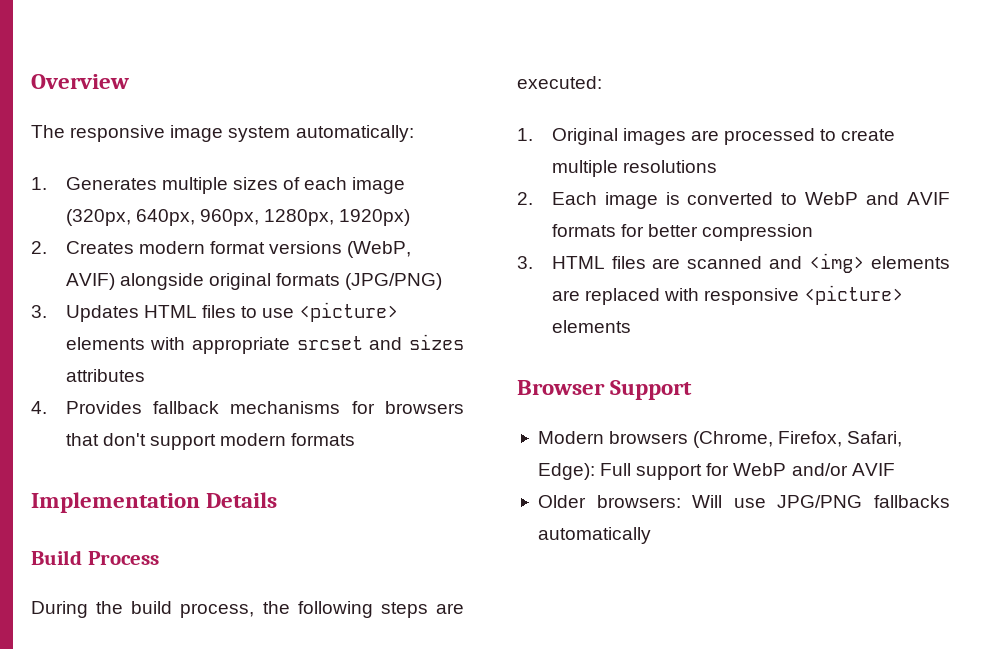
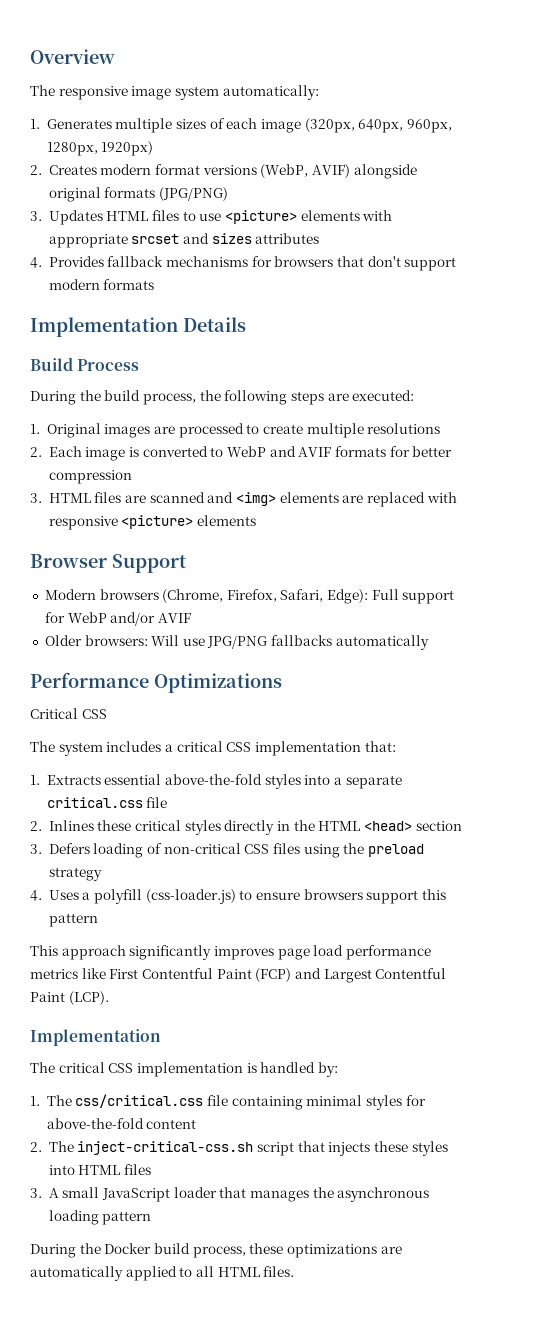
(651, 535) none -> [30,672,282,693] [30,708,107,719] [30,741,396,756] [30,774,402,789] [46,797,168,808] [30,820,462,835] [30,843,424,858] [48,867,102,881] [30,889,446,904] [48,913,98,927] [30,945,431,960] [30,968,447,983] [30,991,109,1005] [30,1029,161,1046] [30,1062,338,1077] [30,1094,426,1110] [46,1118,197,1129] [30,1141,448,1156] [48,1164,152,1175] [30,1187,430,1202] [48,1210,152,1225] [30,1243,402,1258] [30,1266,295,1281] // Performance Optimizations // Critical CSS // The system includes a critical CSS implementation that: // 1. Extracts essential above-the-fold styles into a separate critical.css file // 2. Inlines these critical styles directly in the HTML <head> section // 3. Defers loading of non-critical CSS files using the preload strategy // 4. Uses a polyfill (css-loader.js) to ensure browsers support this pattern // This approach significantly improves page load performance metrics like First Contentful Paint (FCP) and Largest Contentful Paint (LCP). // Implementation // The critical CSS implementation is handled by: // 1. The css/critical.css file containing minimal styles for above-the-fold content // 2. The inject-critical-css.sh script that injects these styles into HTML files // 3. A small JavaScript loader that manages the asynchronous loading pattern // During the Docker build process, these optimizations are automatically applied to all HTML files.

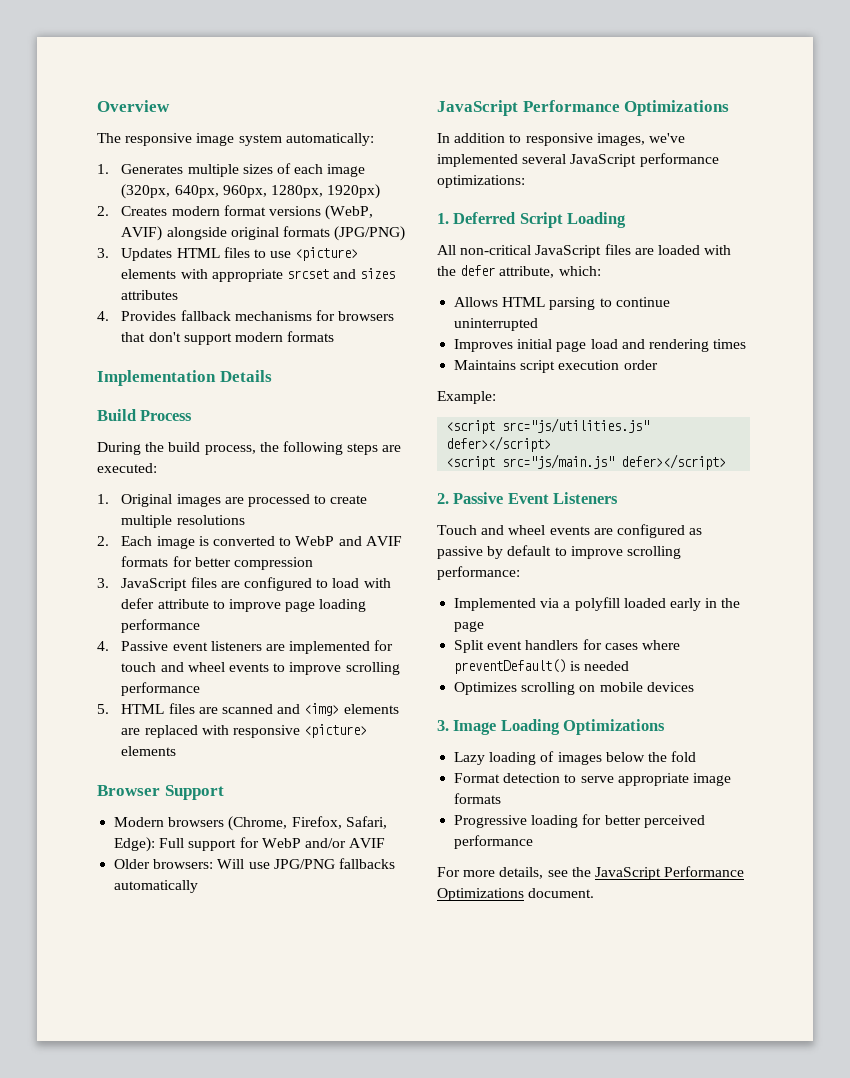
(42, 498) none -> [121,577,391,591] [121,598,367,612] [121,619,201,633] [97,640,394,654] [121,662,400,675] [121,682,201,696] [97,704,109,714] JavaScript files are configured to load with defer attribute to improve page loading performance // 4. Passive event listeners are implemented for touch and wheel events to improve scrolling performance // 5.
(429, 642) none -> [437,100,518,116] JavaScript
[30,708,107,719] [30,741,396,756] [30,774,402,789] [46,797,168,808] [30,820,462,835] [30,843,424,858] [48,867,102,881] [30,889,446,904] [48,913,98,927] [30,945,431,960] [30,968,447,983] [30,991,109,1005] [30,1029,161,1046] [30,1062,338,1077] [30,1094,426,1110] [46,1118,197,1129] [30,1141,448,1156] [48,1164,152,1175] [30,1187,430,1202] [48,1210,152,1225] [30,1243,402,1258] [30,1266,295,1281] Critical CSS // The system includes a critical CSS implementation that: // 1. Extracts essential above-the-fold styles into a separate critical.css file // 2. Inlines these critical styles directly in the HTML <head> section // 3. Defers loading of non-critical CSS files using the preload strategy // 4. Uses a polyfill (css-loader.js) to ensure browsers support this pattern // This approach significantly improves page load performance metrics like First Contentful Paint (FCP) and Largest Contentful Paint (LCP). // Implementation // The critical CSS implementation is handled by: // 1. The css/critical.css file containing minimal styles for above-the-fold content // 2. The inject-critical-css.sh script that injects these styles into HTML files // 3. A small JavaScript loader that manages the asynchronous loading pattern // During the Docker build process, these optimizations are automatically applied to all HTML files. -> [437,133,685,146] [437,153,719,167] [437,175,525,188] [437,212,627,228] [437,244,732,258] [437,265,601,278] [454,297,670,310] [454,318,539,331] [454,339,747,352] [454,360,658,373] [437,391,496,404] [446,418,650,434] [446,436,552,452] [446,454,727,470] [437,492,619,504] [437,524,703,538] [437,545,681,559] [437,566,520,580] [454,597,741,611] [454,621,485,632] [454,639,680,653] [454,659,630,674] [454,682,694,695] [437,719,666,735] [454,751,697,765] [454,773,731,786] [454,793,502,804] [454,814,705,828] [454,835,534,849] [437,866,745,880] [437,888,595,901] In addition to responsive images, we've implemented several JavaScript performance optimizations: // 1. Deferred Script Loading // All non-critical JavaScript files are loaded with the defer attribute, which: // Allows HTML parsing to continue uninterrupted // Improves initial page load and rendering times // Maintains script execution order // Example: // <script src="js/utilities.js" defer></script> // <script src="js/main.js" defer></script> // 2. Passive Event Listeners // Touch and wheel events are configured as passive by default to improve scrolling performance: // Implemented via a polyfill loaded early in the page // Split event handlers for cases where preventDefault() is needed // Optimizes scrolling on mobile devices // 3. Image Loading Optimizations // Lazy loading of images below the fold // Format detection to serve appropriate image formats // Progressive loading for better perceived performance // For more details, see the JavaScript Performance Optimizations document.

